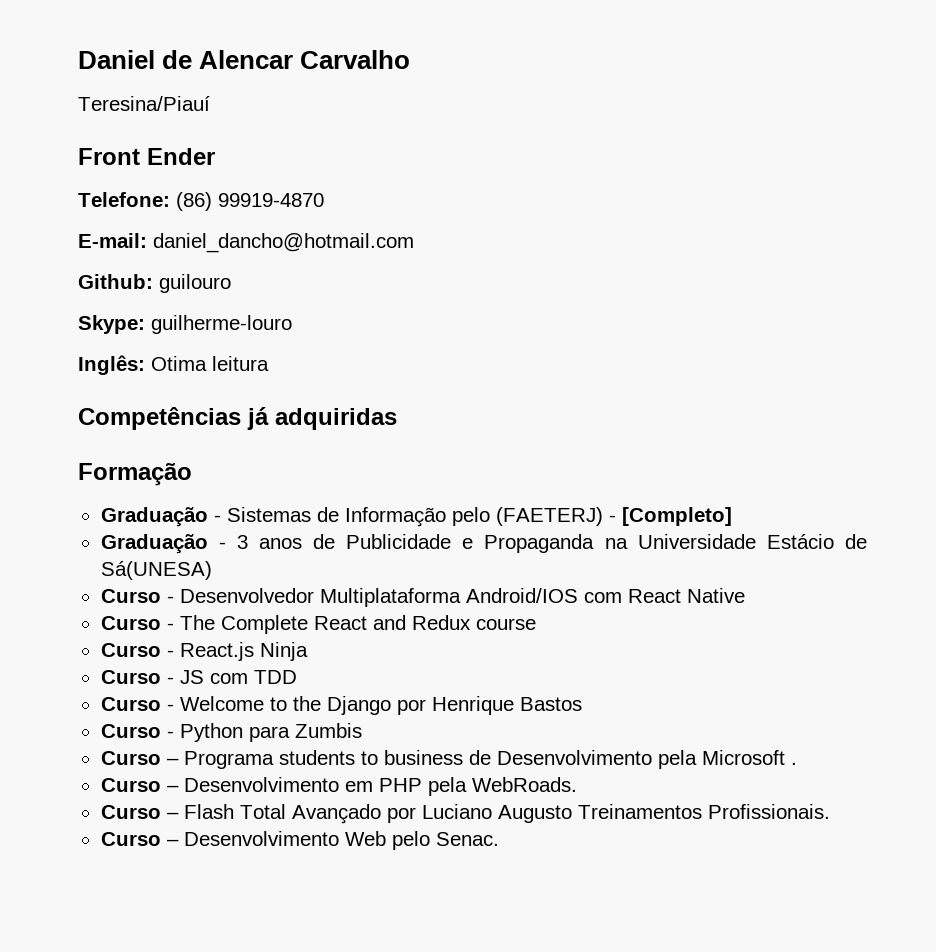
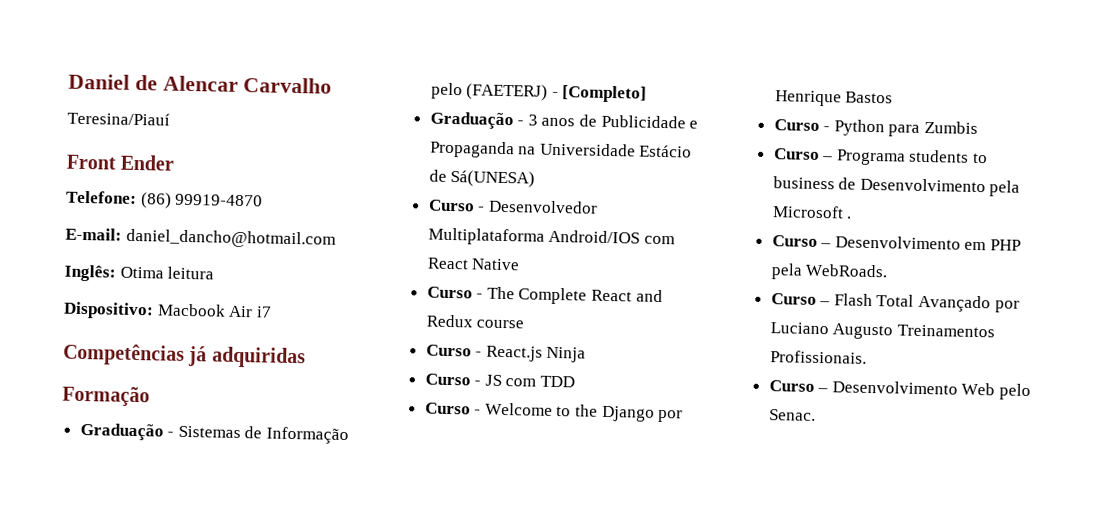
[78,274,231,293] [78,315,292,334] // Github: guilouro // Skype: guilherme-louro -> (336, 238) none
(269, 363) none -> [63,301,272,320] // Dispositivo: Macbook Air i7

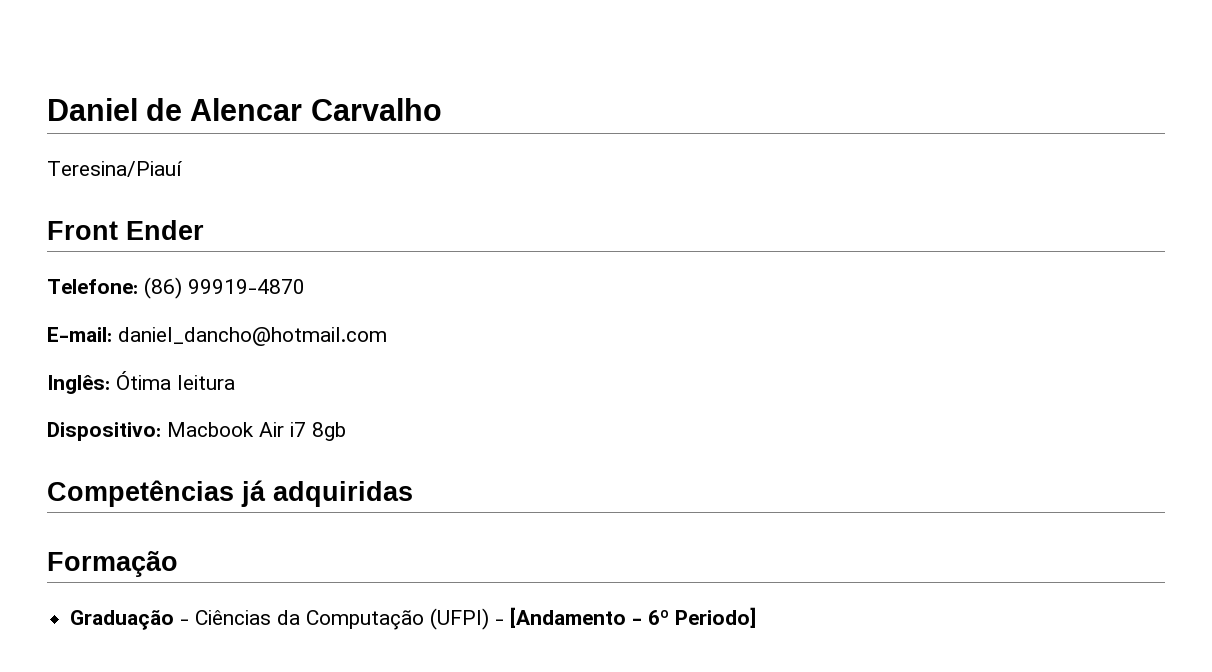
[119,266,164,279] Otima -> [116,371,171,390] Ótima
(272, 312) none -> [312,422,346,441] 8gb
[177,425,350,445] [430,82,648,103] [429,111,699,130] [429,140,693,159] [428,169,536,188] [428,199,598,214] [427,227,675,246] [426,257,521,271] [426,286,663,305] [425,314,525,329] [425,344,587,363] [424,373,576,388] [424,402,684,423] [774,90,894,107] [773,119,979,137] [773,148,989,166] [772,176,1021,197] [771,205,852,219] [771,235,1022,251] [770,263,889,280] [770,293,1020,313] [769,322,995,340] [769,350,867,364] [768,380,1032,401] [768,409,816,421] Sistemas de Informação pelo (FAETERJ) - [Completo] // Graduação - 3 anos de Publicidade e Propaganda na Universidade Estácio de Sá(UNESA) // Curso - Desenvolvedor Multiplataforma Android/IOS com React Native // Curso - The Complete React and Redux course // Curso - React.js Ninja // Curso - JS com TDD // Curso - Welcome to the Django por Henrique Bastos // Curso - Python para Zumbis // Curso – Programa students to business de Desenvolvimento pela Microsoft . // Curso – Desenvolvimento em PHP pela WebRoads. // Curso – Flash Total Avançado por Luciano Augusto Treinamentos Profissionais. // Curso – Desenvolvimento Web pelo Senac. -> [195,607,757,630] Ciências da Computação (UFPI) - [Andamento - 6º Periodo]

